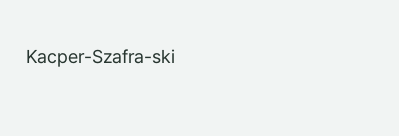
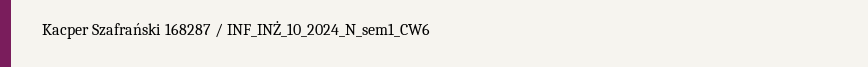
[26,49,175,67] Kacper-Szafra-ski -> [42,21,431,39] Kacper Szafrański 168287 / INF_INŻ_10_2024_N_sem1_CW6

